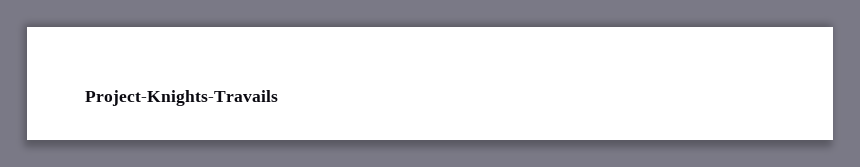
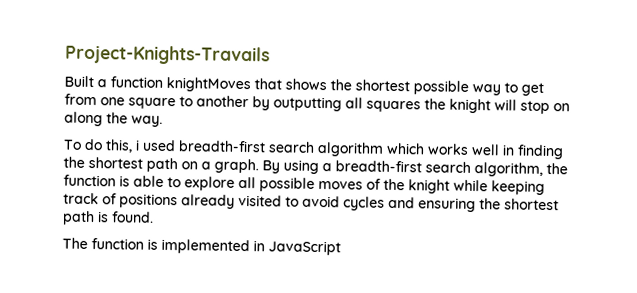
(278, 98) none -> [64,75,544,96] [64,93,570,115] [64,111,163,127] [63,138,564,160] [63,156,568,177] [63,174,545,195] [63,192,559,213] [62,210,154,226] [62,237,341,256] // Built a function knightMoves that shows the shortest possible way to get from one square to another by outputting all squares the knight will stop on along the way. // To do this, i used breadth-first search algorithm which works well in finding the shortest path on a graph. By using a breadth-first search algorithm, the function is able to explore all possible moves of the knight while keeping track of positions already visited to avoid cycles and ensuring the shortest path is found. // The function is implemented in JavaScript

